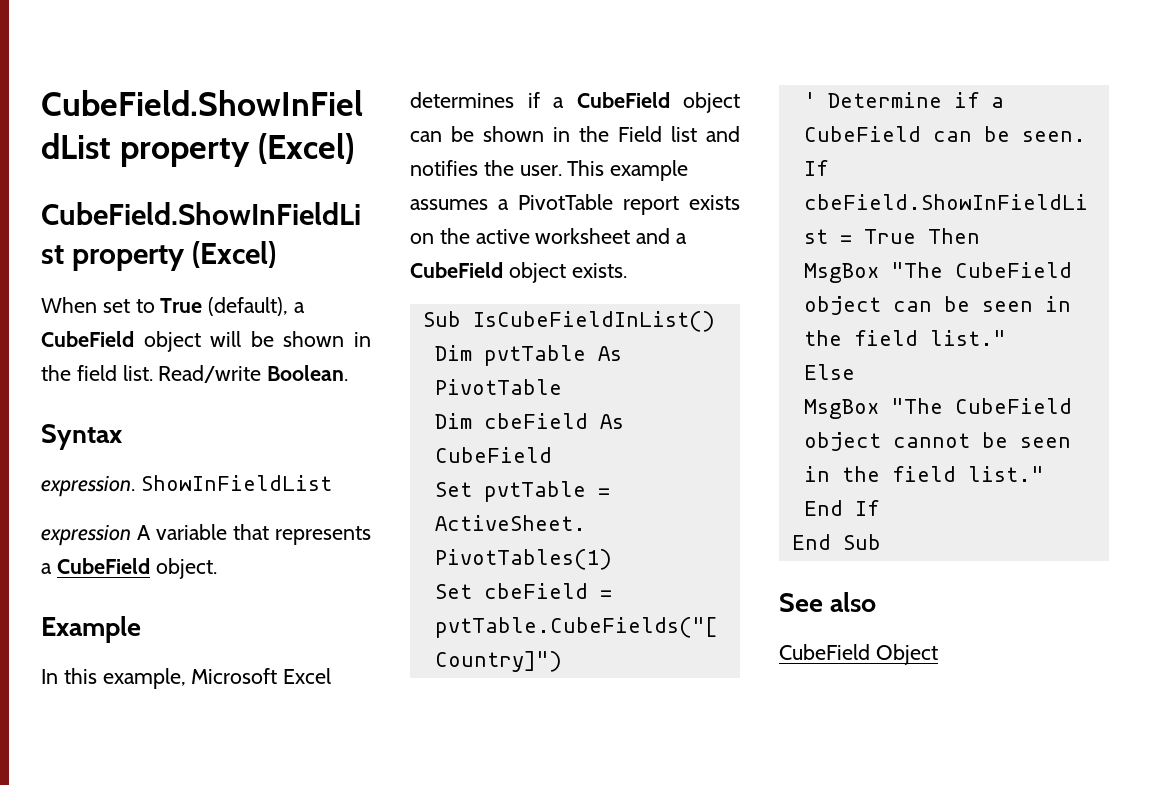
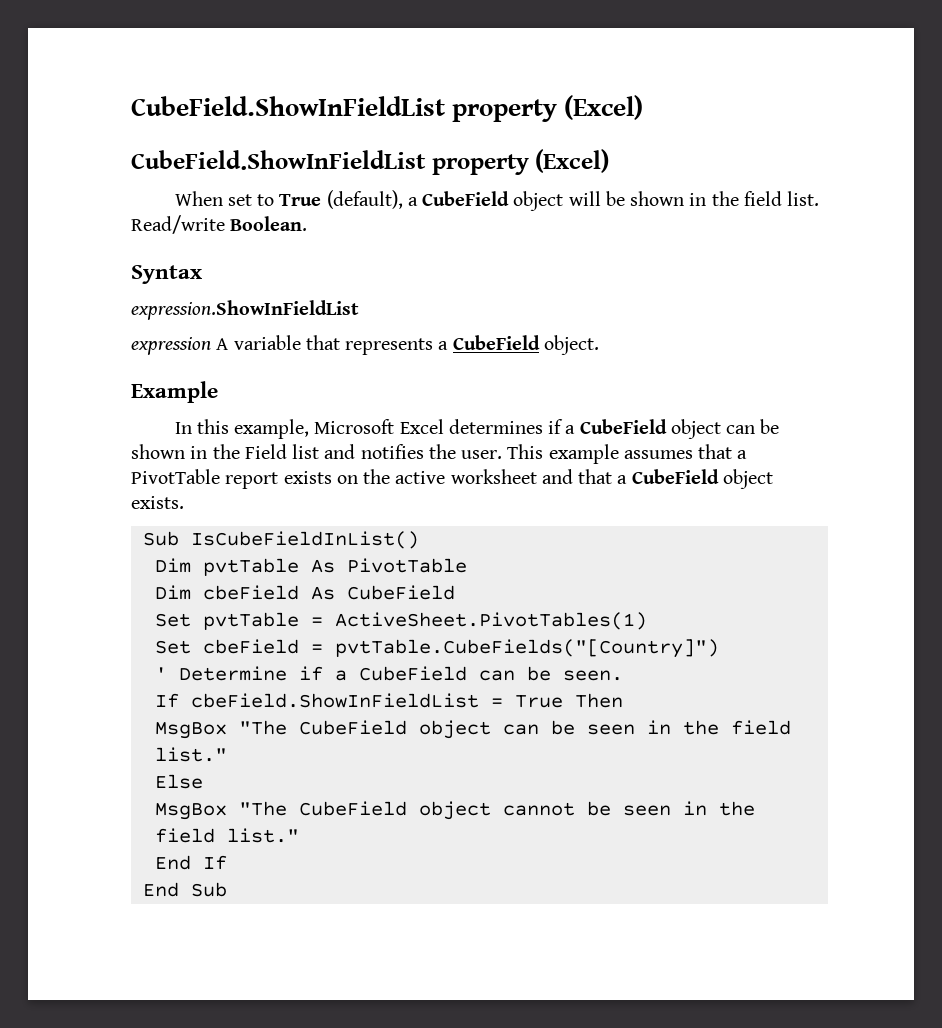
[41,475,332,497] expression. ShowInFieldList -> [131,300,359,320] expression.ShowInFieldList
(488, 204) none -> [698,444,733,459] that
(671, 236) none -> [578,469,613,484] that
[779,592,877,612] [779,644,938,665] // See also // CubeField Object -> (227, 889) none

